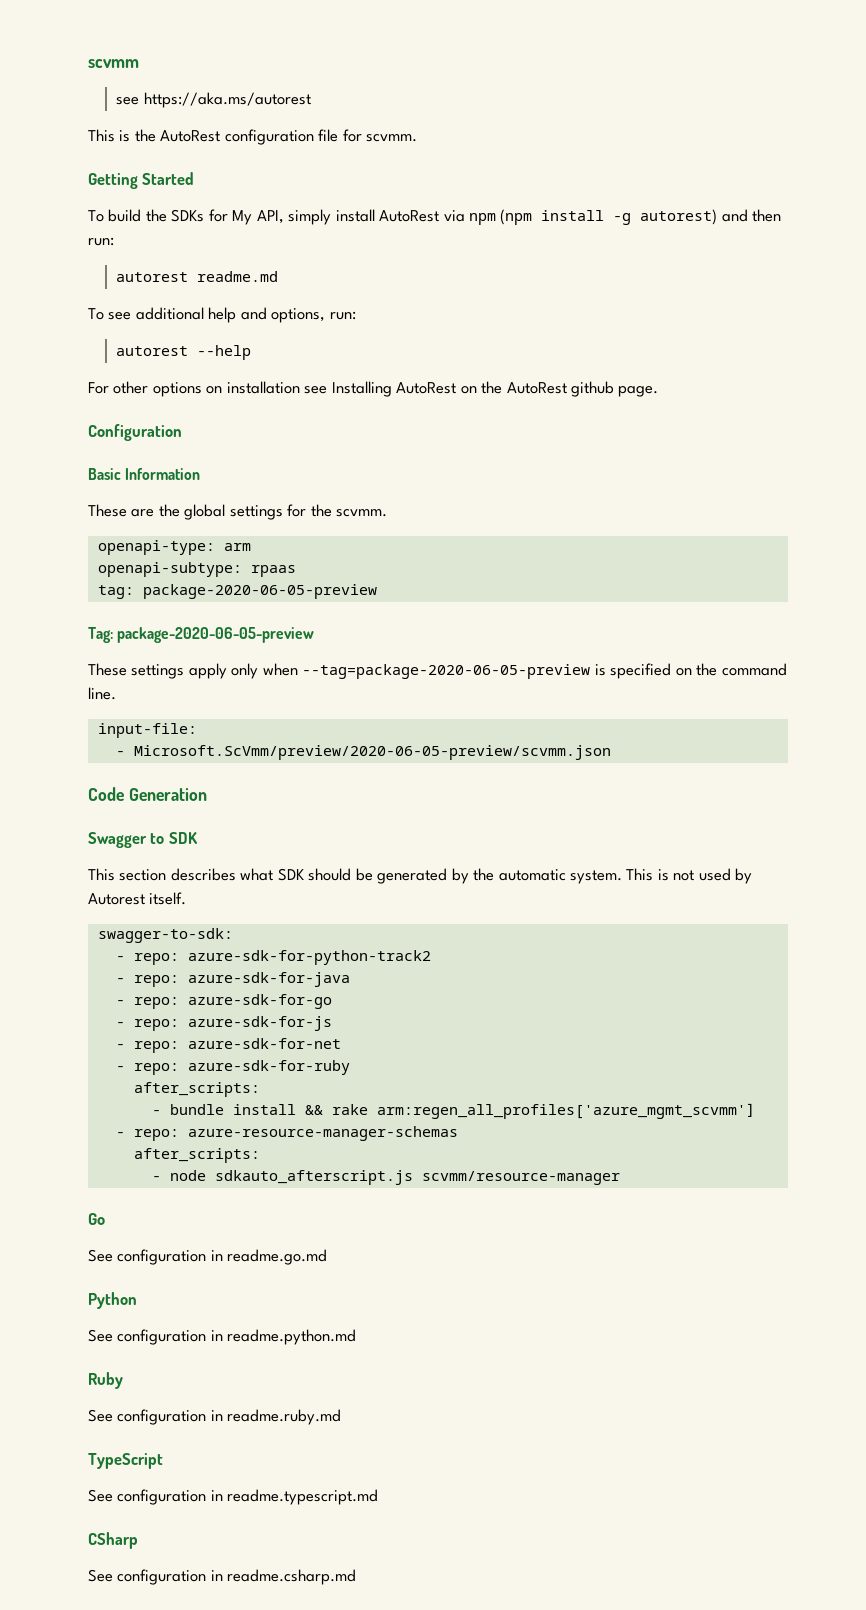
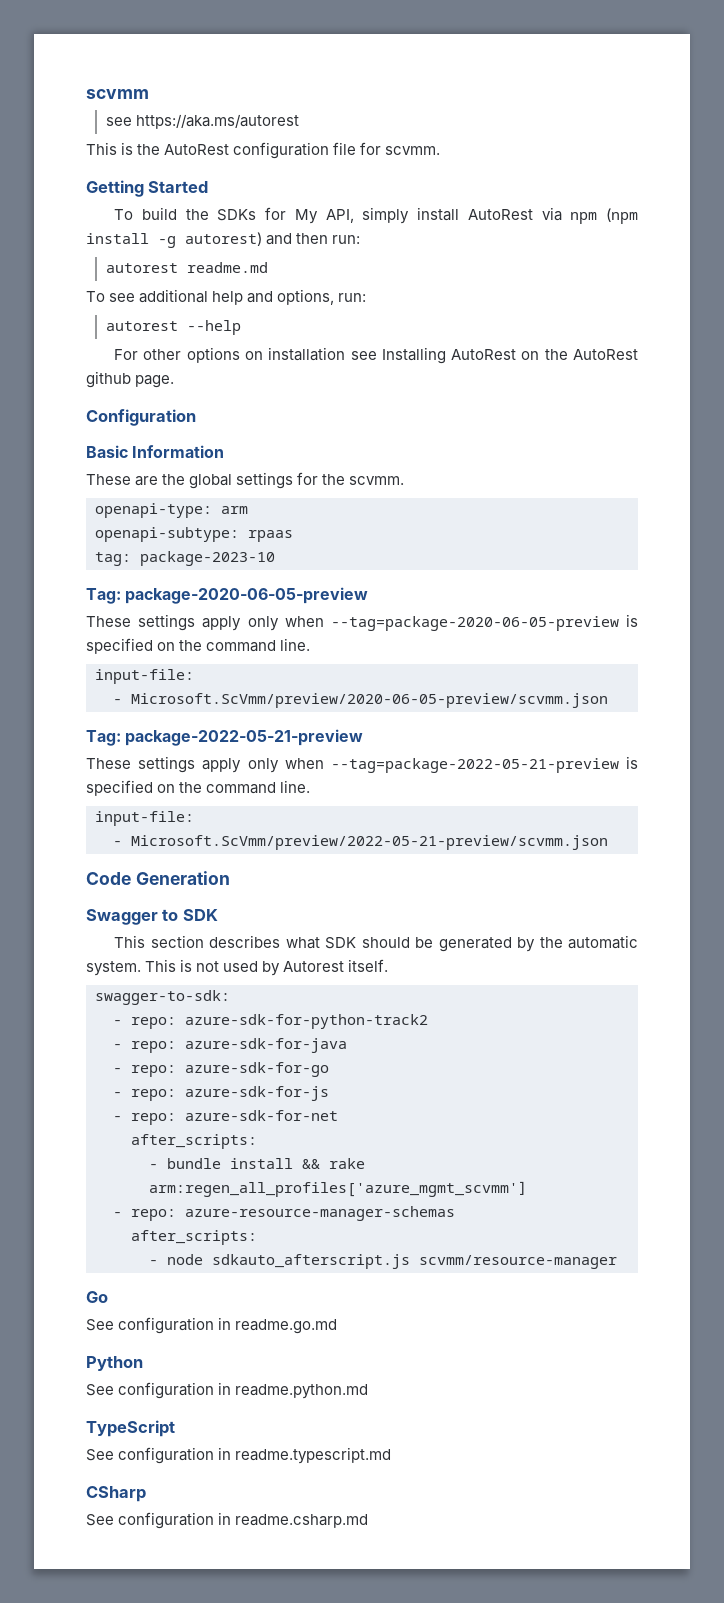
[142,584,377,599] package-2020-06-05-preview -> [140,551,275,566] package-2023-10
(611, 752) none -> [86,729,364,746] [86,756,638,773] [86,780,311,796] [95,811,194,826] [113,835,608,850] // Tag: package-2022-05-21-preview // These settings apply only when --tag=package-2022-05-21-preview is specified on the command line. // input-file: // - Microsoft.ScVmm/preview/2022-05-21-preview/scvmm.json
[115,1060,350,1075] // - repo: azure-sdk-for-ruby -> (338, 1115) none
[88,1372,123,1389] [88,1409,342,1425] // Ruby // See configuration in readme.ruby.md -> (369, 1391) none

